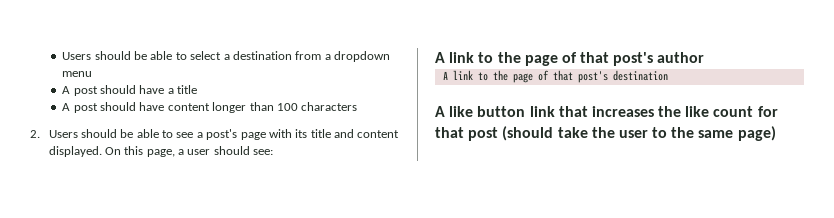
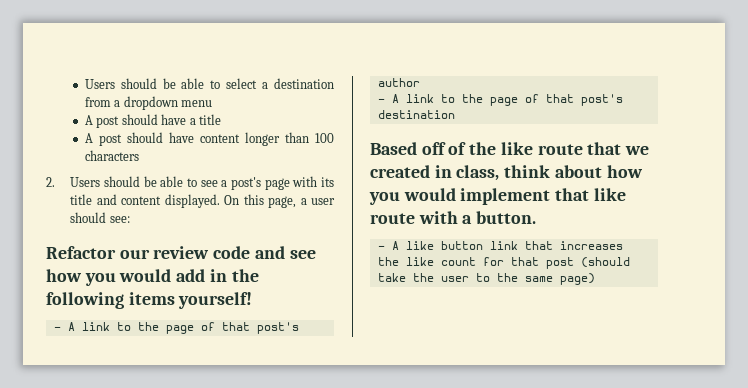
(274, 152) none -> [46,246,316,259] [46,269,259,286] [46,292,253,309] [53,326,61,331] Refactor our review code and see how you would add in the following items yourself! // -
(705, 57) none -> [377,98,385,103] -
(668, 75) none -> [370,142,650,155] [370,165,643,181] [369,188,626,205] [370,211,537,224] [377,245,385,250] Based off of the like route that we created in class, think about how you would implement that like route with a button. // -

